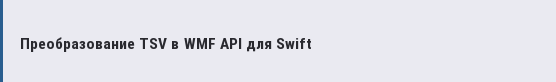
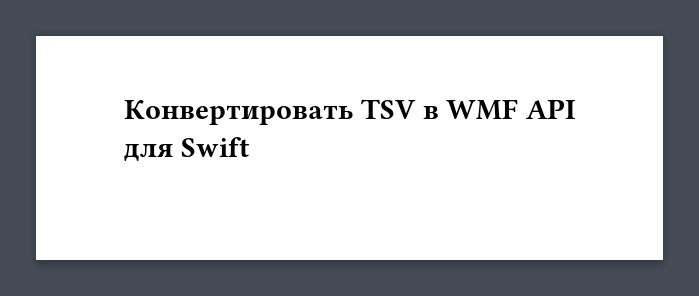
[20,37,135,52] Преобразование -> [124,100,353,125] Конвертировать

